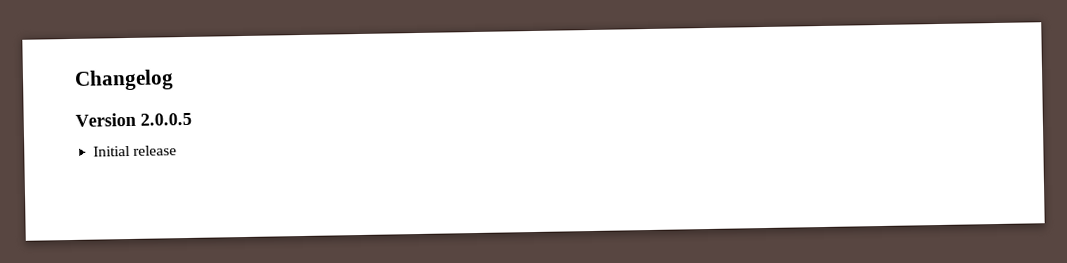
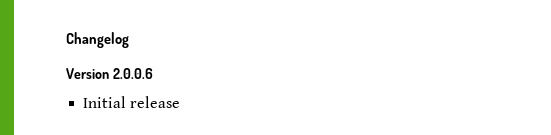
[140,112,192,126] 2.0.0.5 -> [112,68,153,79] 2.0.0.6

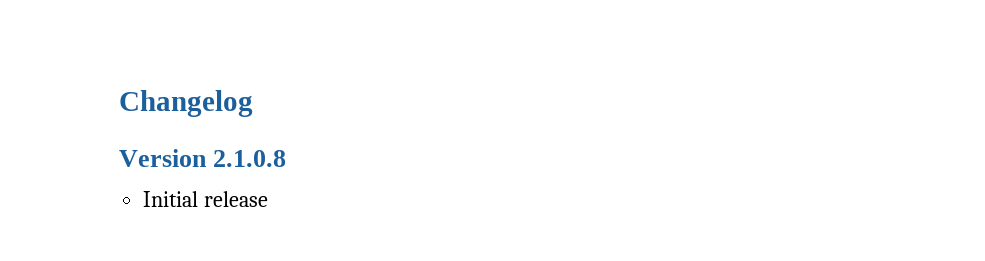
[112,68,153,79] 2.0.0.6 -> [213,150,287,167] 2.1.0.8

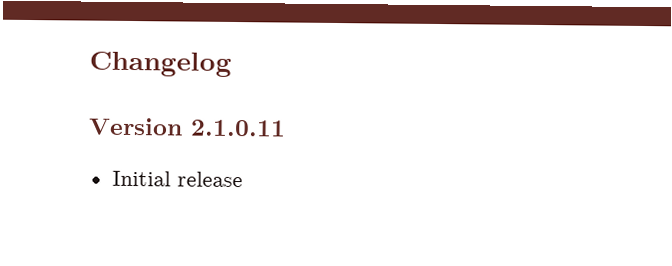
[213,150,287,167] 2.1.0.8 -> [190,119,286,137] 2.1.0.11

